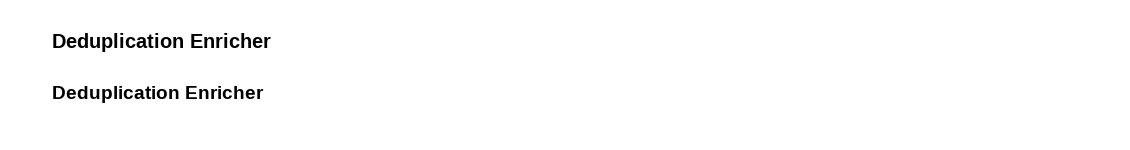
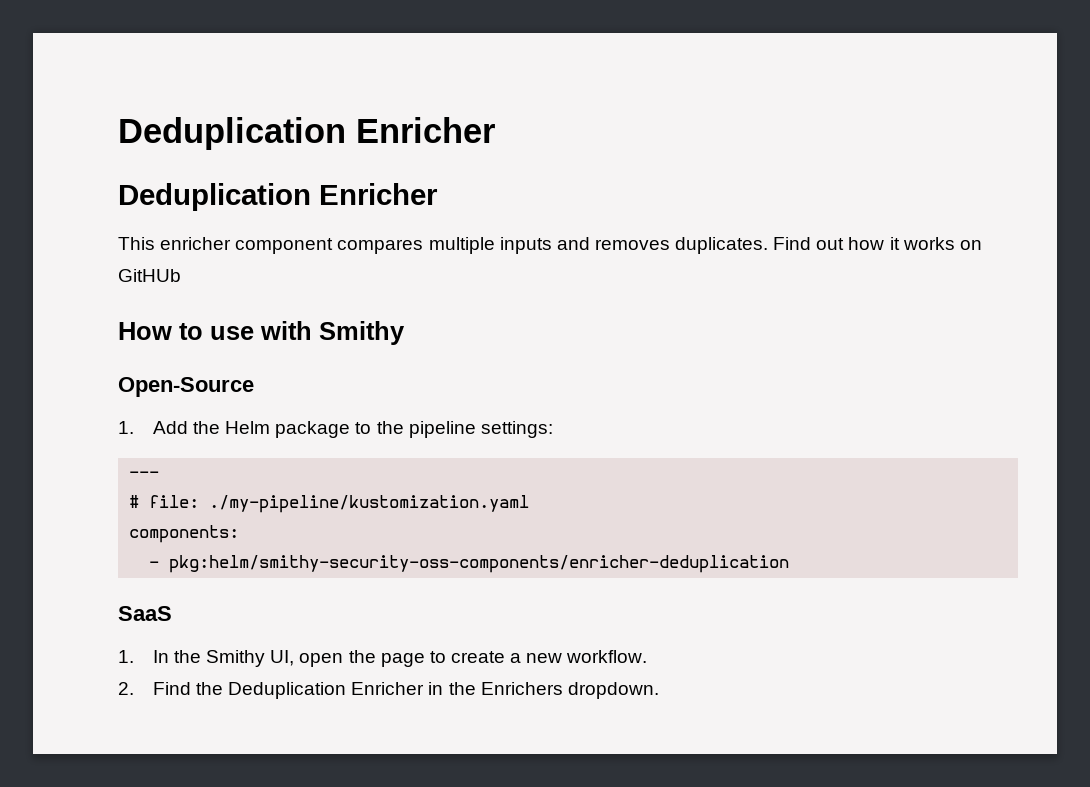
(265, 92) none -> [118,237,982,254] [118,269,181,282] [118,321,405,345] [118,377,254,397] [118,421,553,438] [129,471,160,478] [129,495,530,513] [129,525,240,543] [149,555,790,573] [118,606,172,621] [118,650,648,667] [118,682,659,699] // This enricher component compares multiple inputs and removes duplicates. Find out how it works on GitHUb // How to use with Smithy // Open-Source // 1. Add the Helm package to the pipeline settings: // --- // # file: ./my-pipeline/kustomization.yaml // components: // - pkg:helm/smithy-security-oss-components/enricher-deduplication // SaaS // 1. In the Smithy UI, open the page to create a new workflow. // 2. Find the Deduplication Enricher in the Enrichers dropdown.

